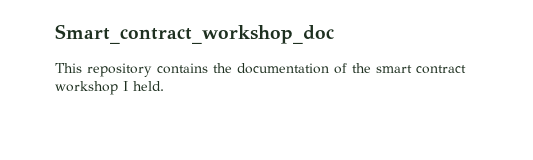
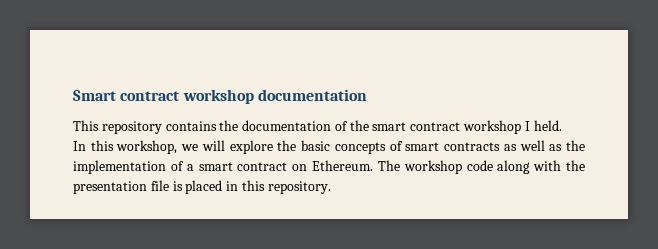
[55,24,334,44] Smart_contract_workshop_doc -> [73,89,367,104] Smart contract workshop documentation
(164, 86) none -> [73,140,586,154] [73,160,585,174] [73,180,331,194] // In this workshop, we will explore the basic concepts of smart contracts as well as the implementation of a smart contract on Ethereum. The workshop code along with the presentation file is placed in this repository.

